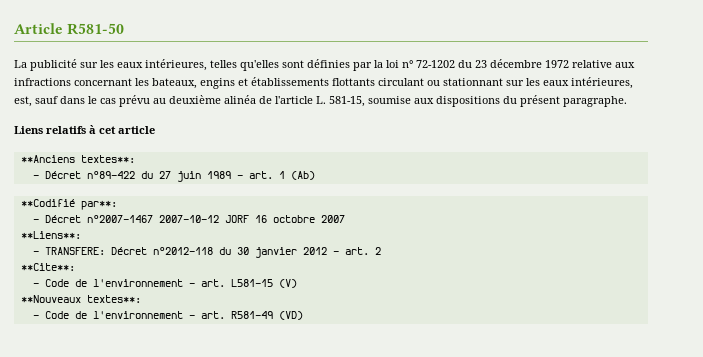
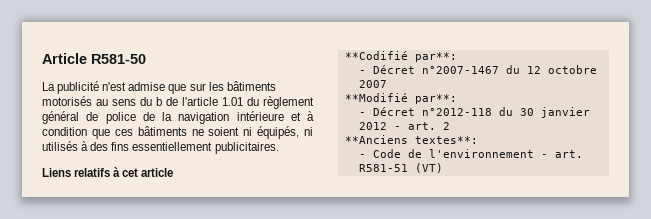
[80,59,635,71] [14,77,633,89] [14,95,627,107] sur les eaux intérieures, telles qu'elles sont définies par la loi n° 72-1202 du 23 décembre 1972 relative aux infractions concernant les bateaux, engins et établissements flottants circulant ou stationnant sur les eaux intérieures, est, sauf dans le cas prévu au deuxième alinéa de l'article L. 581-15, soumise aux dispositions du présent paragraphe. -> [102,81,276,94] [42,96,314,109] [42,111,314,124] [42,126,313,139] [42,141,279,154] n'est admise que sur les bâtiments motorisés au sens du b de l'article 1.01 du règlement général de police de la navigation intérieure et à condition que ces bâtiments ne soient ni équipés, ni utilisés à des fins essentiellement publicitaires.
[20,155,135,163] [32,171,315,182] // **Anciens textes**: // - Décret n°89-422 du 27 juin 1989 - art. 1 (Ab) -> (174, 172) none
[158,215,267,223] 2007-10-12 JORF 16 -> [505,65,541,74] du 12
[20,231,81,239] [32,247,105,255] **Liens**: // - TRANSFERE: -> [344,93,457,104] [358,112,366,116] **Modifié par**: // -
[20,263,75,271] [32,279,297,288] [20,295,81,303] **Cite**: // - Code de l'environnement - art. L581-15 (V) // **Nouveaux -> [344,135,408,144] **Anciens
[230,311,303,320] R581-49 (VD) -> [358,163,443,173] R581-51 (VT)

